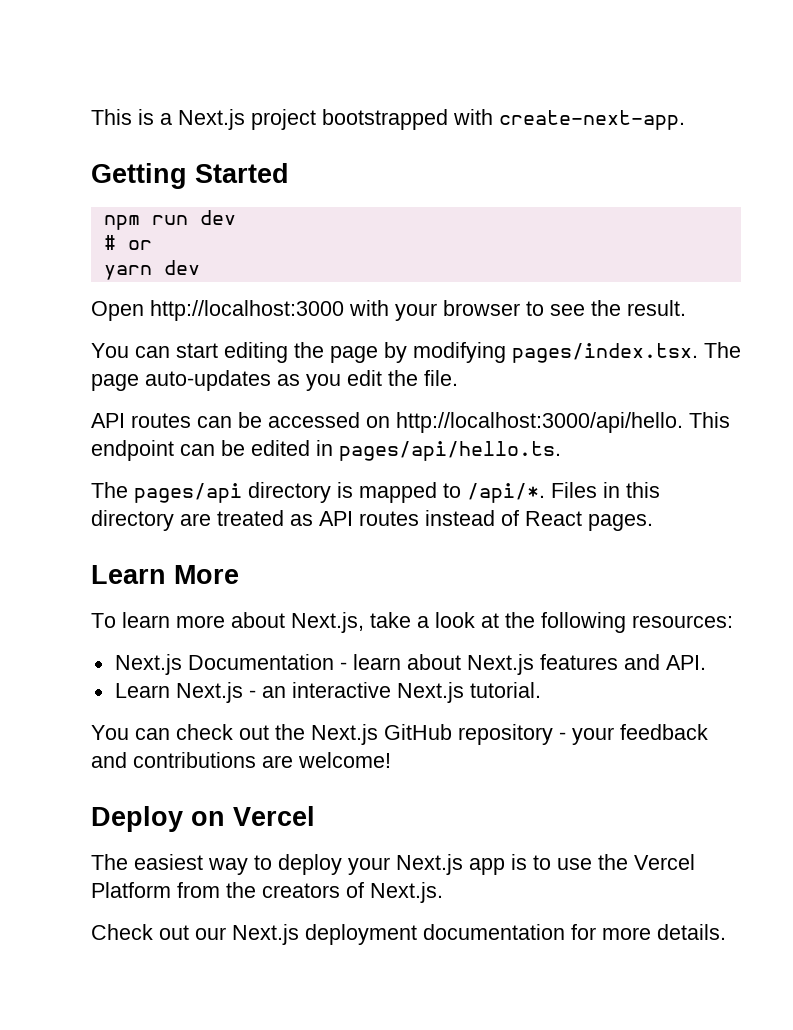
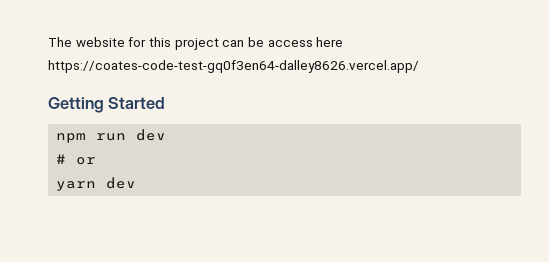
[91,109,685,130] This is a Next.js project bootstrapped with create-next-app. -> [48,37,344,50] [48,60,419,73] The website for this project can be access here https://coates-code-test-gq0f3en64-dalley8626.vercel.app/
[91,300,686,321] [91,342,741,363] [91,370,458,391] [91,412,730,433] [91,440,561,461] [91,482,660,503] [91,510,653,531] [91,565,239,584] [91,612,733,633] [114,654,706,675] [114,682,541,703] [91,724,708,745] [91,752,391,768] [91,806,315,832] [91,854,695,875] [91,882,443,903] [91,924,726,945] // Open http://localhost:3000 with your browser to see the result. // You can start editing the page by modifying pages/index.tsx. The page auto-updates as you edit the file. // API routes can be accessed on http://localhost:3000/api/hello. This endpoint can be edited in pages/api/hello.ts. // The pages/api directory is mapped to /api/*. Files in this directory are treated as API routes instead of React pages. // Learn More // To learn more about Next.js, take a look at the following resources: // Next.js Documentation - learn about Next.js features and API. // Learn Next.js - an interactive Next.js tutorial. // You can check out the Next.js GitHub repository - your feedback and contributions are welcome! // Deploy on Vercel // The easiest way to deploy your Next.js app is to use the Vercel Platform from the creators of Next.js. // Check out our Next.js deployment documentation for more details. -> (137, 183) none

